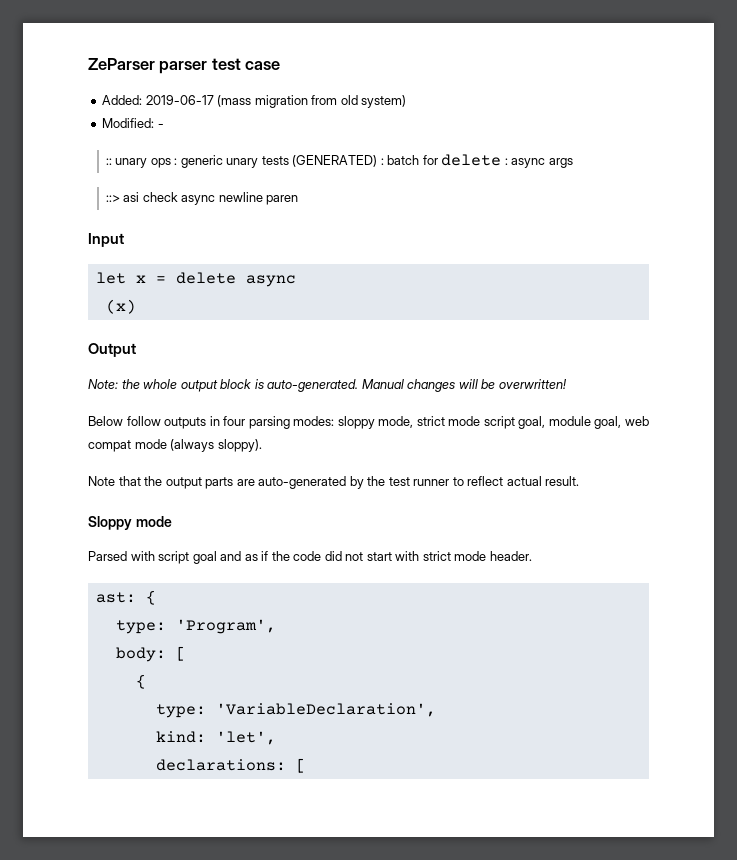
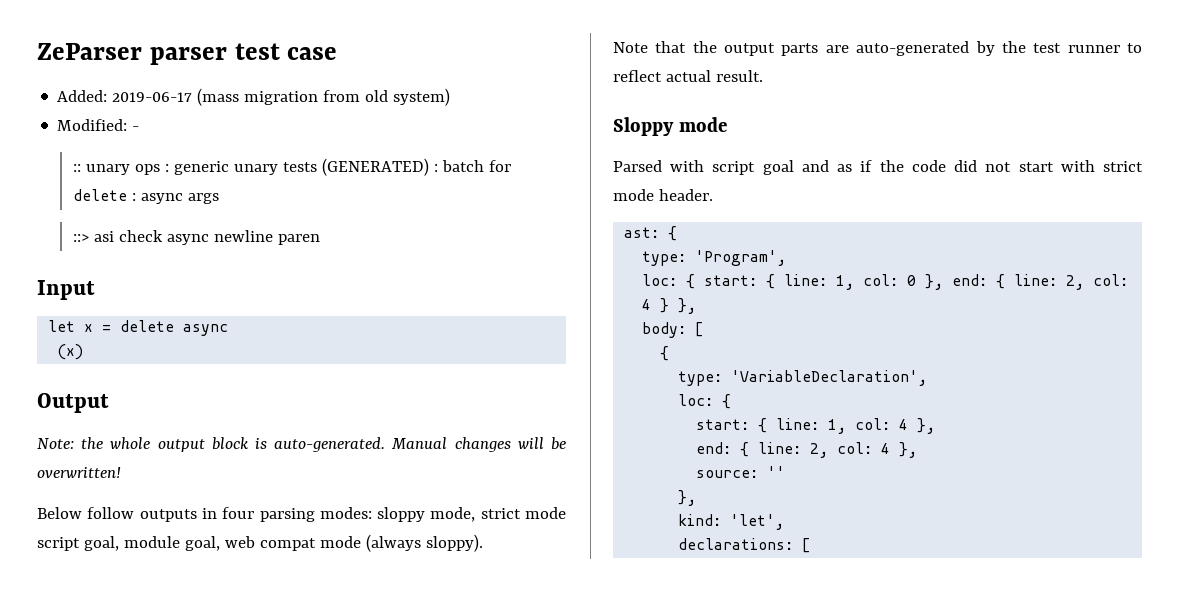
(276, 626) none -> [642,274,1129,290] [642,298,697,314] // loc: { start: { line: 1, col: 0 }, end: { line: 2, col: 4 } },
(436, 710) none -> [678,394,732,409] [696,418,936,434] [696,442,918,458] [696,466,786,478] [678,490,697,506] // loc: { // start: { line: 1, col: 4 }, // end: { line: 2, col: 4 }, // source: '' // },

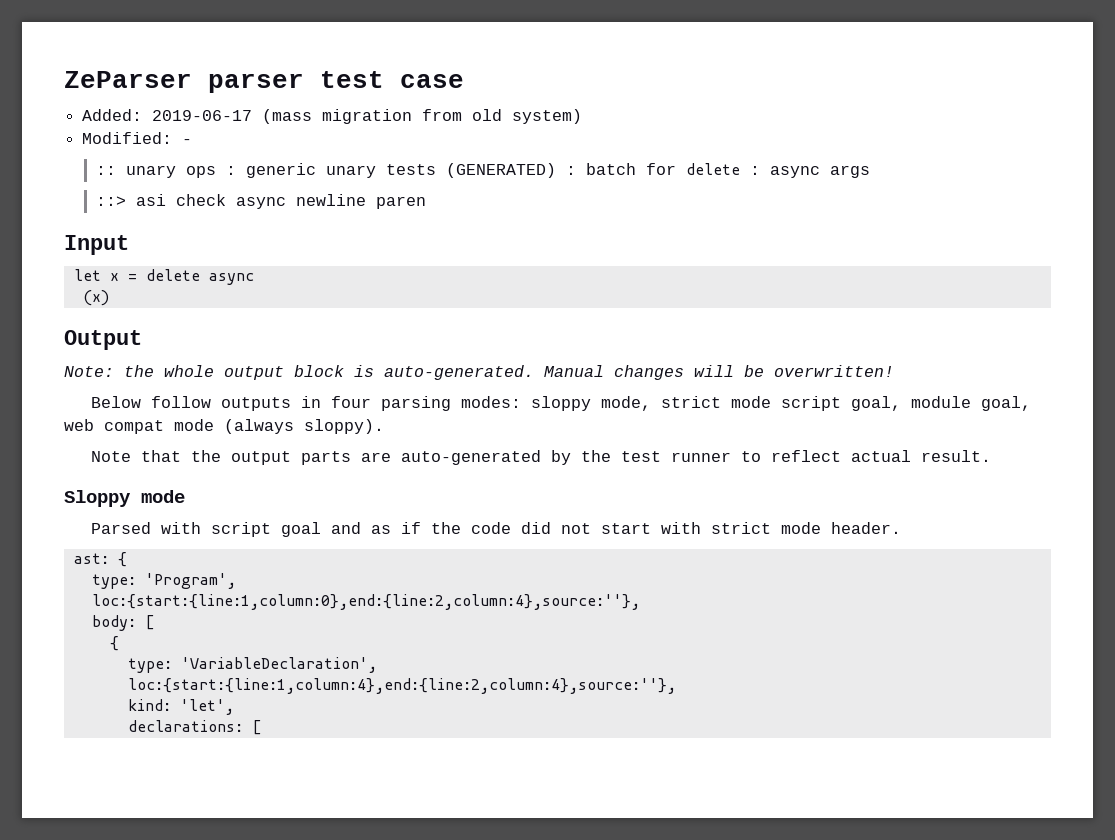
[642,274,1129,290] [642,298,697,314] loc: { start: { line: 1, col: 0 }, end: { line: 2, col: 4 } }, -> [91,594,640,610] loc:{start:{line:1,column:0},end:{line:2,column:4},source:''},
[678,394,732,409] [696,418,936,434] [696,442,918,458] [696,466,786,478] [678,490,697,506] loc: { // start: { line: 1, col: 4 }, // end: { line: 2, col: 4 }, // source: '' // }, -> [127,678,676,694] loc:{start:{line:1,column:4},end:{line:2,column:4},source:''},

